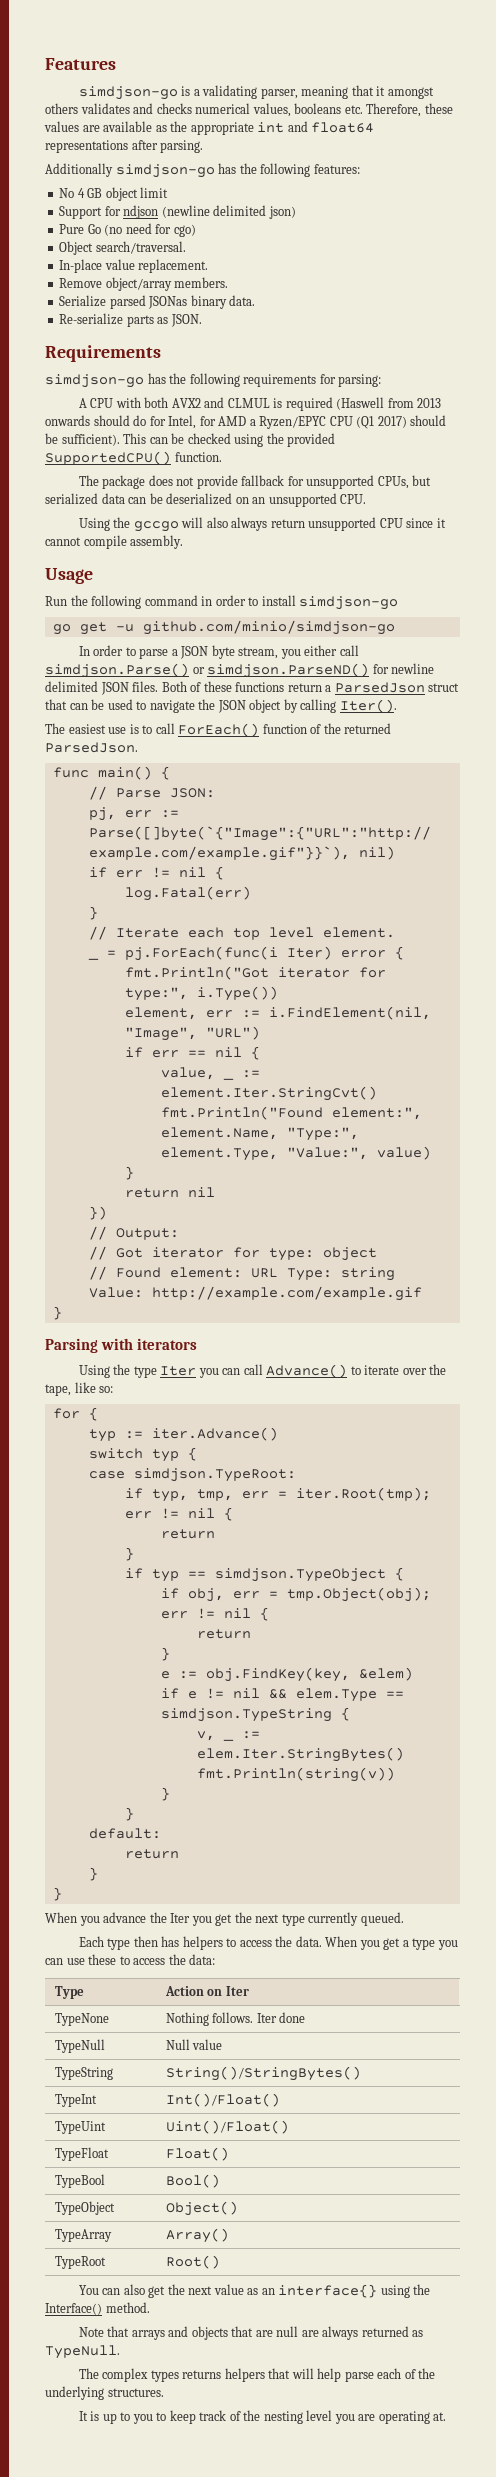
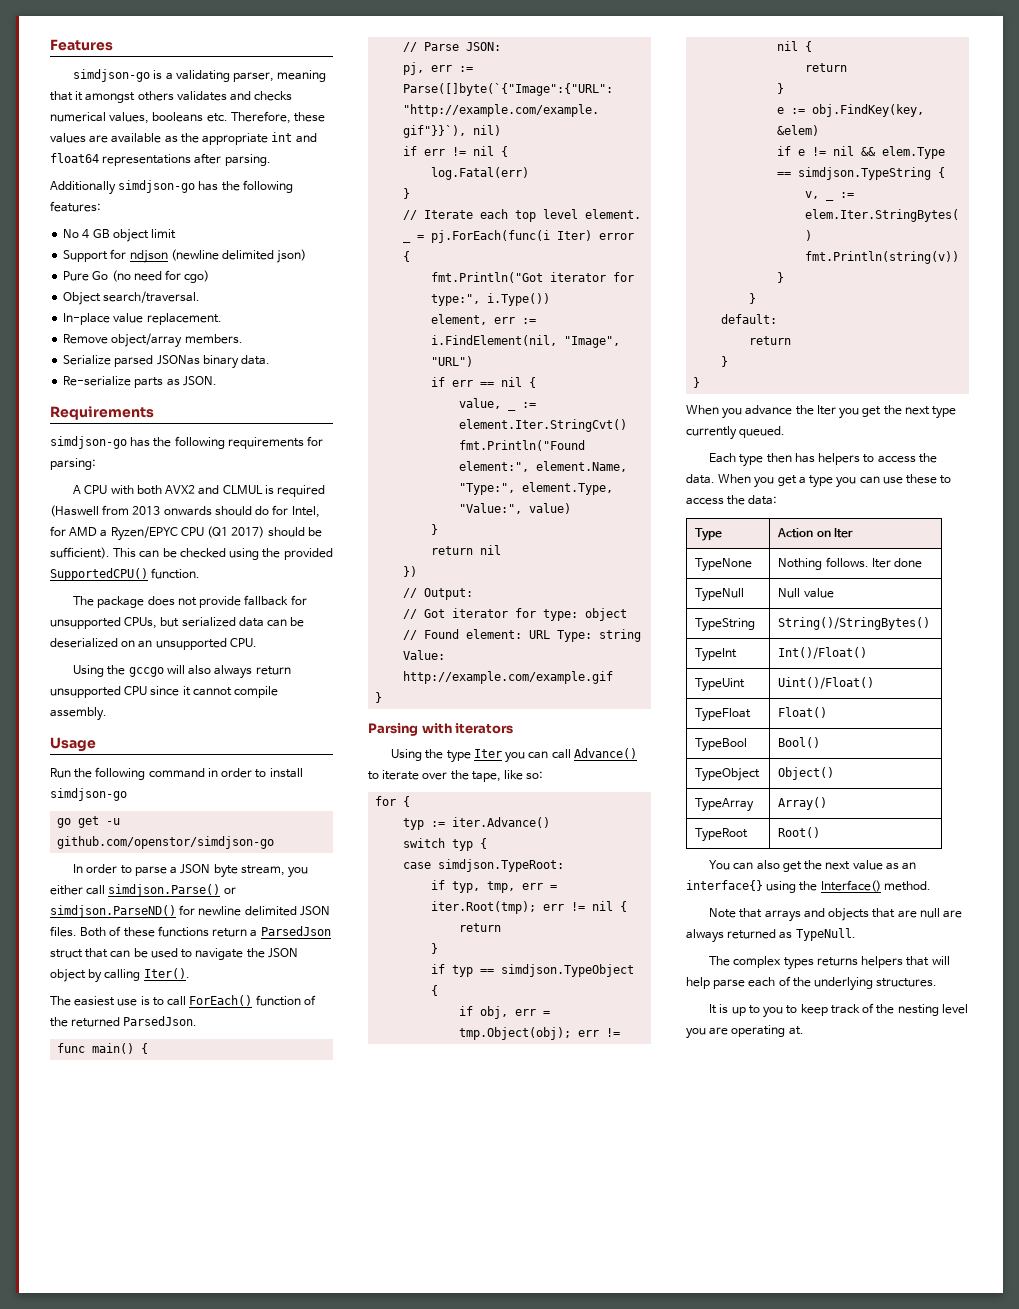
[142,620,395,635] github.com/minio/simdjson-go -> [57,836,275,849] github.com/openstor/simdjson-go

